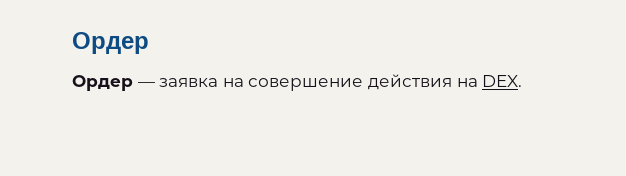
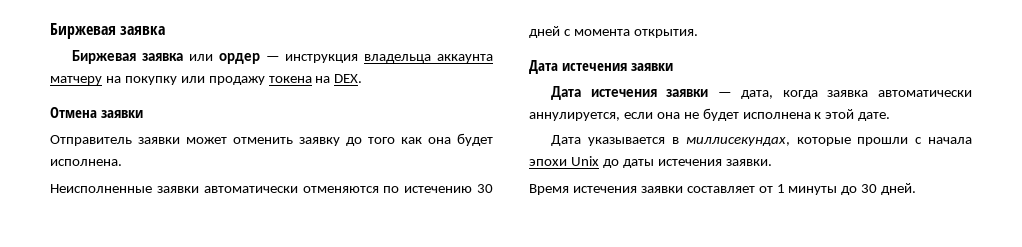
[72,32,149,54] [72,74,523,91] Ордер // Ордер — заявка на совершение действия на DEX. -> [50,23,166,39] [72,50,493,64] [50,74,363,85] [50,107,143,118] [50,133,493,146] [50,159,122,166] [50,184,493,193] [529,26,698,38] [529,60,673,74] [551,86,972,100] [529,108,891,121] [551,135,972,146] [529,156,772,168] [529,183,917,195] Биржевая заявка // Биржевая заявка или ордер — инструкция владельца аккаунта матчеру на покупку или продажу токена на DEX. // Отмена заявки // Отправитель заявки может отменить заявку до того как она будет исполнена. // Неисполненные заявки автоматически отменяются по истечению 30 дней с момента открытия. // Дата истечения заявки // Дата истечения заявки — дата, когда заявка автоматически аннулируется, если она не будет исполнена к этой дате. // Дата указывается в миллисекундах, которые прошли с начала эпохи Unix до даты истечения заявки. // Время истечения заявки составляет от 1 минуты до 30 дней.

